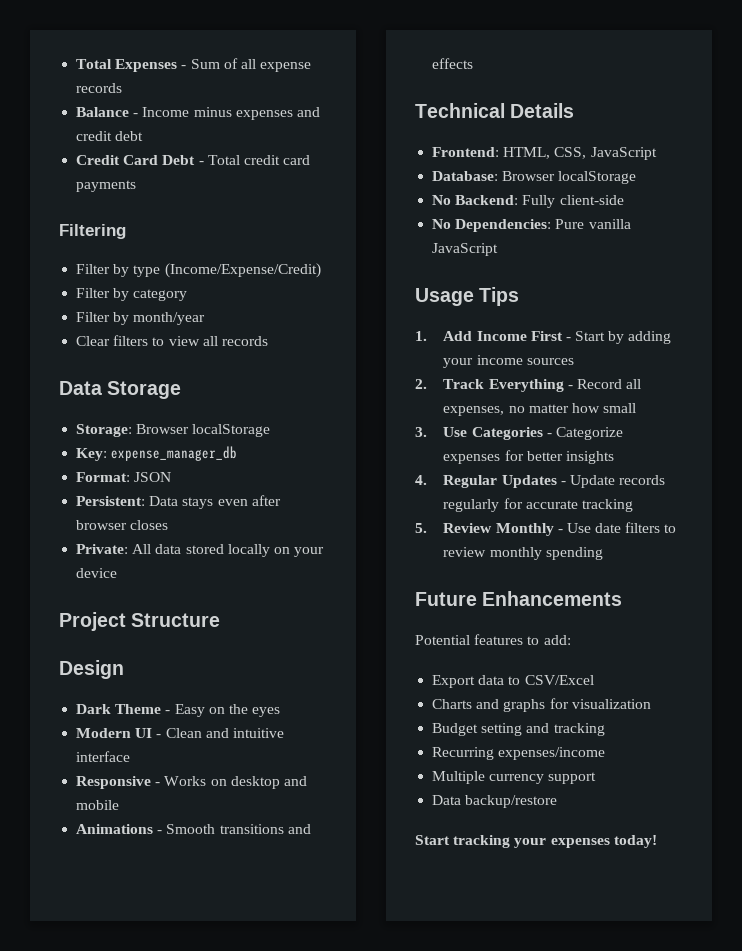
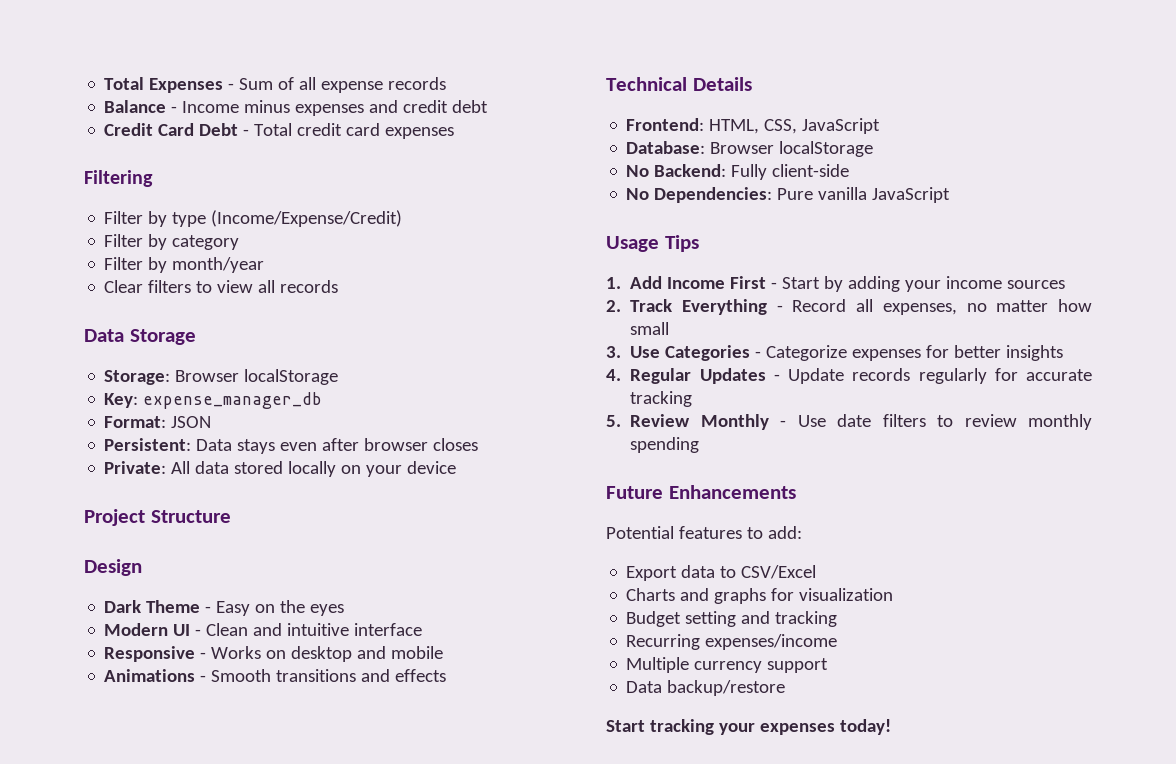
[76,180,137,192] payments -> [385,127,455,139] expenses

